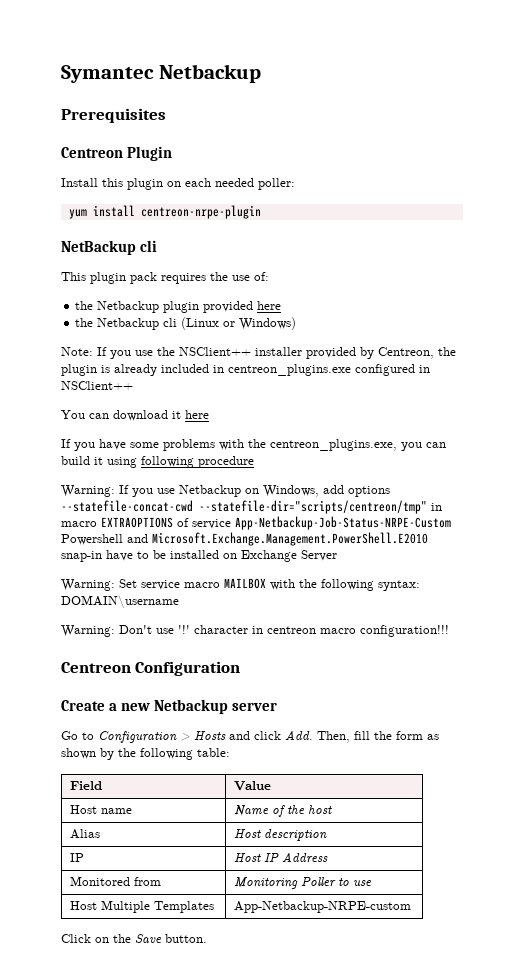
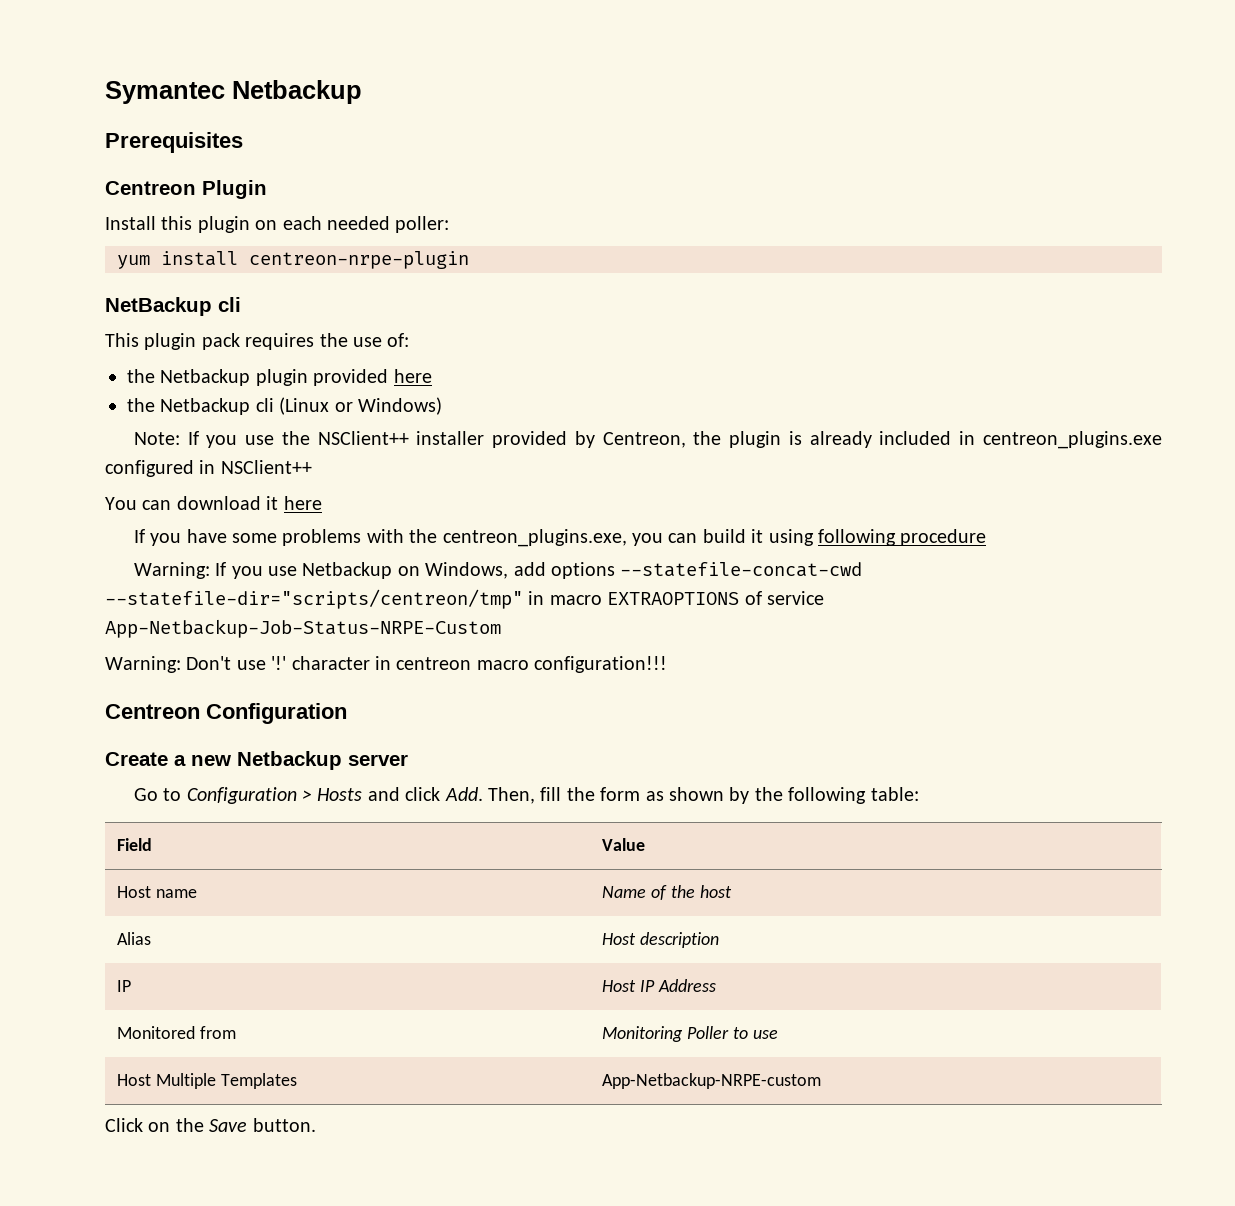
[61,532,428,546] [61,550,337,562] [61,578,420,591] [61,595,179,609] Powershell and Microsoft.Exchange.Management.PowerShell.E2010 snap-in have to be installed on Exchange Server // Warning: Set service macro MAILBOX with the following syntax: DOMAIN\username -> (501, 628) none

